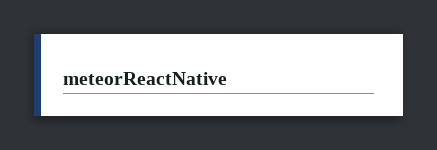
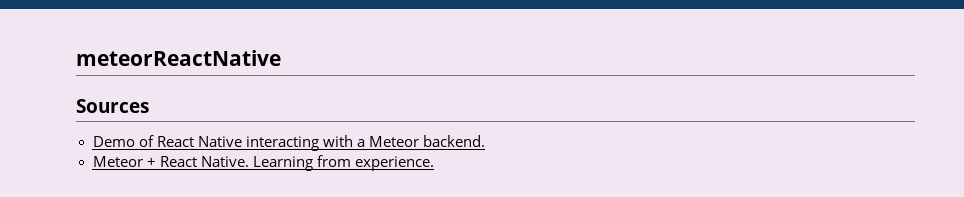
(227, 78) none -> [76,99,149,113] [92,135,485,151] [92,155,434,171] // Sources // Demo of React Native interacting with a Meteor backend. // Meteor + React Native. Learning from experience.

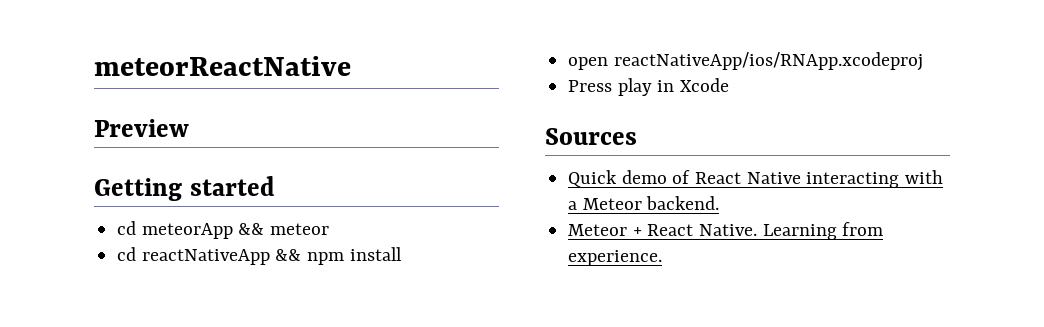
(281, 58) none -> [94,119,189,137] [94,176,275,201] [117,221,330,239] [117,247,402,265] [568,52,923,71] [568,78,730,96] // Preview // Getting started // cd meteorApp && meteor // cd reactNativeApp && npm install // open reactNativeApp/ios/RNApp.xcodeproj // Press play in Xcode
[92,136,135,147] Demo -> [568,170,667,187] Quick demo

